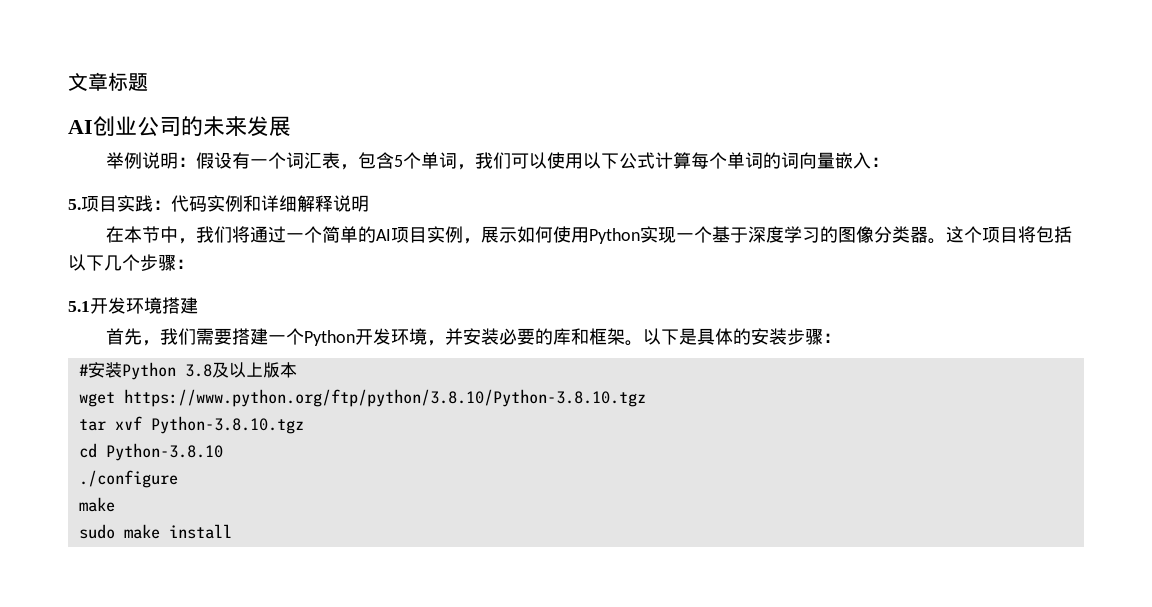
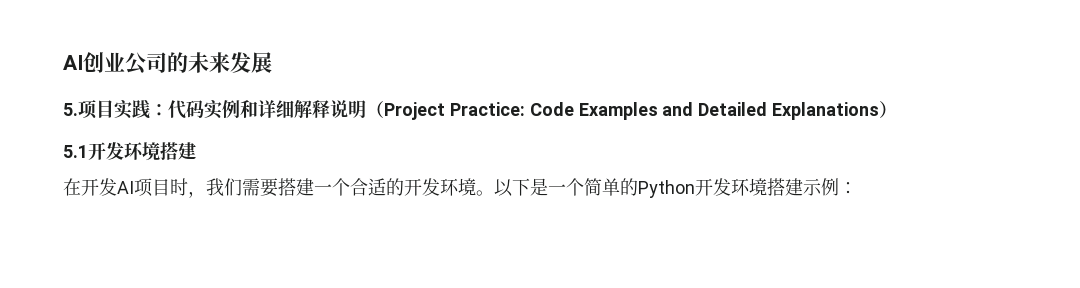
[68,72,148,91] 文章标题 // -> (63, 62) none
[105,152,889,170] // 举例说明：假设有一个词汇表，包含5个单词，我们可以使用以下公式计算每个单词的词向量嵌入： -> (272, 62) none
[105,226,1072,244] [68,254,194,271] // 在本节中，我们将通过一个简单的AI项目实例，展示如何使用Python实现一个基于深度学习的图像分类器。这个项目将包括以下几个步骤： -> [366,100,898,120] （Project Practice: Code Examples and Detailed Explanations）
[105,328,142,345] 首先 -> [63,178,188,197] 在开发AI项目时
[303,328,841,346] [78,362,297,380] [78,389,646,407] [78,416,304,434] [78,443,223,461] [78,470,178,488] [78,497,115,512] [78,524,232,539] Python开发环境，并安装必要的库和框架。以下是具体的安装步骤： // #安装Python 3.8及以上版本 // wget https://www.python.org/ftp/python/3.8.10/Python-3.8.10.tgz // tar xvf Python-3.8.10.tgz // cd Python-3.8.10 // ./configure // make // sudo make install -> [350,178,857,198] 合适的开发环境。以下是一个简单的Python开发环境搭建示例：

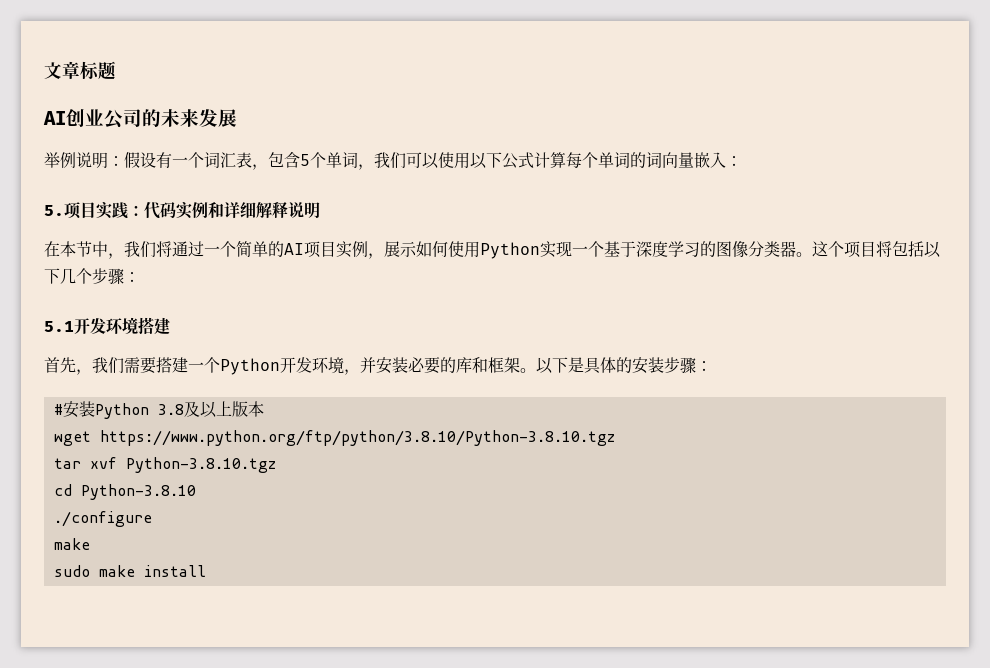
(63, 62) none -> [44,61,116,80] 文章标题 //
(272, 62) none -> [44,152,742,170] // 举例说明：假设有一个词汇表，包含5个单词，我们可以使用以下公式计算每个单词的词向量嵌入：
[366,100,898,120] （Project Practice: Code Examples and Detailed Explanations） -> [44,241,941,259] [44,268,140,285] // 在本节中，我们将通过一个简单的AI项目实例，展示如何使用Python实现一个基于深度学习的图像分类器。这个项目将包括以下几个步骤：
[63,178,188,197] 在开发AI项目时 -> [44,357,76,373] 首先
[350,178,857,198] 合适的开发环境。以下是一个简单的Python开发环境搭建示例： -> [220,357,712,375] [53,401,264,419] [53,430,615,446] [53,457,276,473] [53,484,196,500] [53,511,152,527] [53,538,90,550] [53,565,206,577] Python开发环境，并安装必要的库和框架。以下是具体的安装步骤： // #安装Python 3.8及以上版本 // wget https://www.python.org/ftp/python/3.8.10/Python-3.8.10.tgz // tar xvf Python-3.8.10.tgz // cd Python-3.8.10 // ./configure // make // sudo make install

